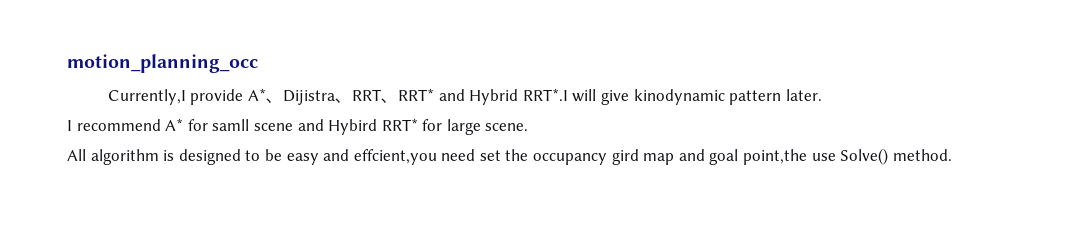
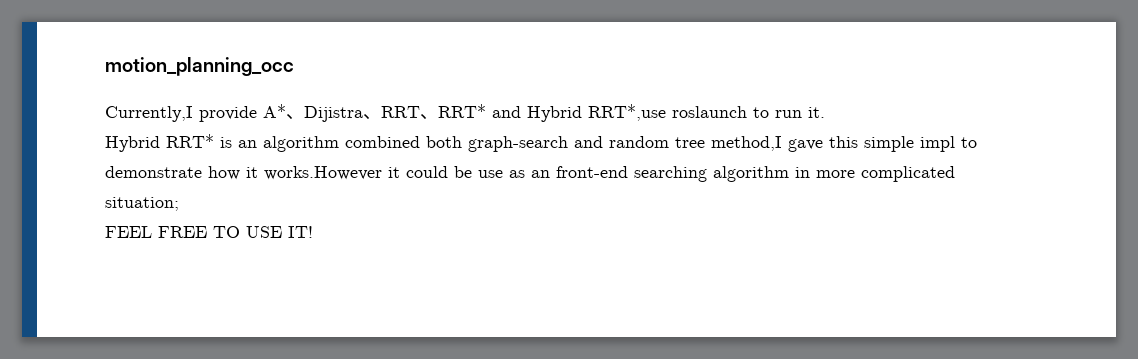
[522,88,822,105] [67,118,529,135] [67,148,952,165] RRT*.I will give kinodynamic pattern later. // I recommend A* for samll scene and Hybird RRT* for large scene. // All algorithm is designed to be easy and effcient,you need set the occupancy gird map and goal point,the use Solve() method. -> [588,104,825,121] [105,134,977,152] [105,166,955,182] [105,197,179,211] [105,226,313,238] RRT*,use roslaunch to run it. // Hybrid RRT* is an algorithm combined both graph-search and random tree method,I gave this simple impl to demonstrate how it works.However it could be use as an front-end searching algorithm in more complicated situation; // FEEL FREE TO USE IT!

